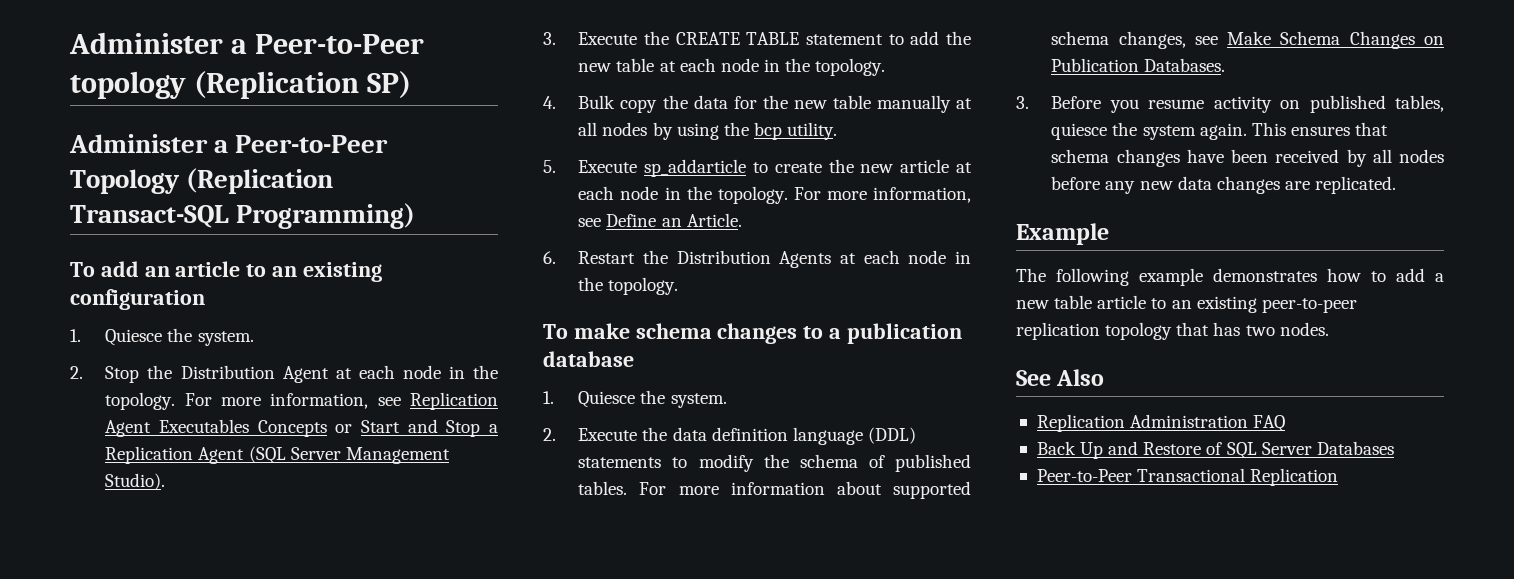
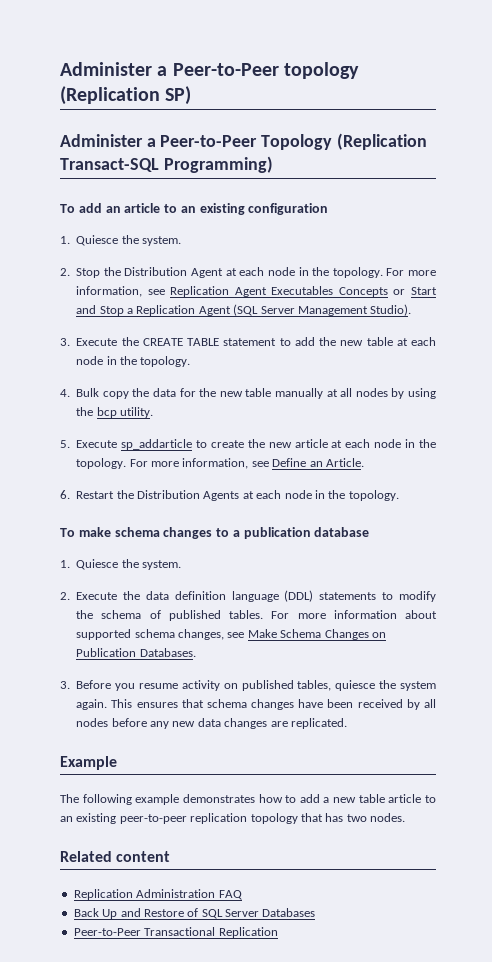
[1016,369,1105,386] See Also -> [60,851,171,862] Related content

